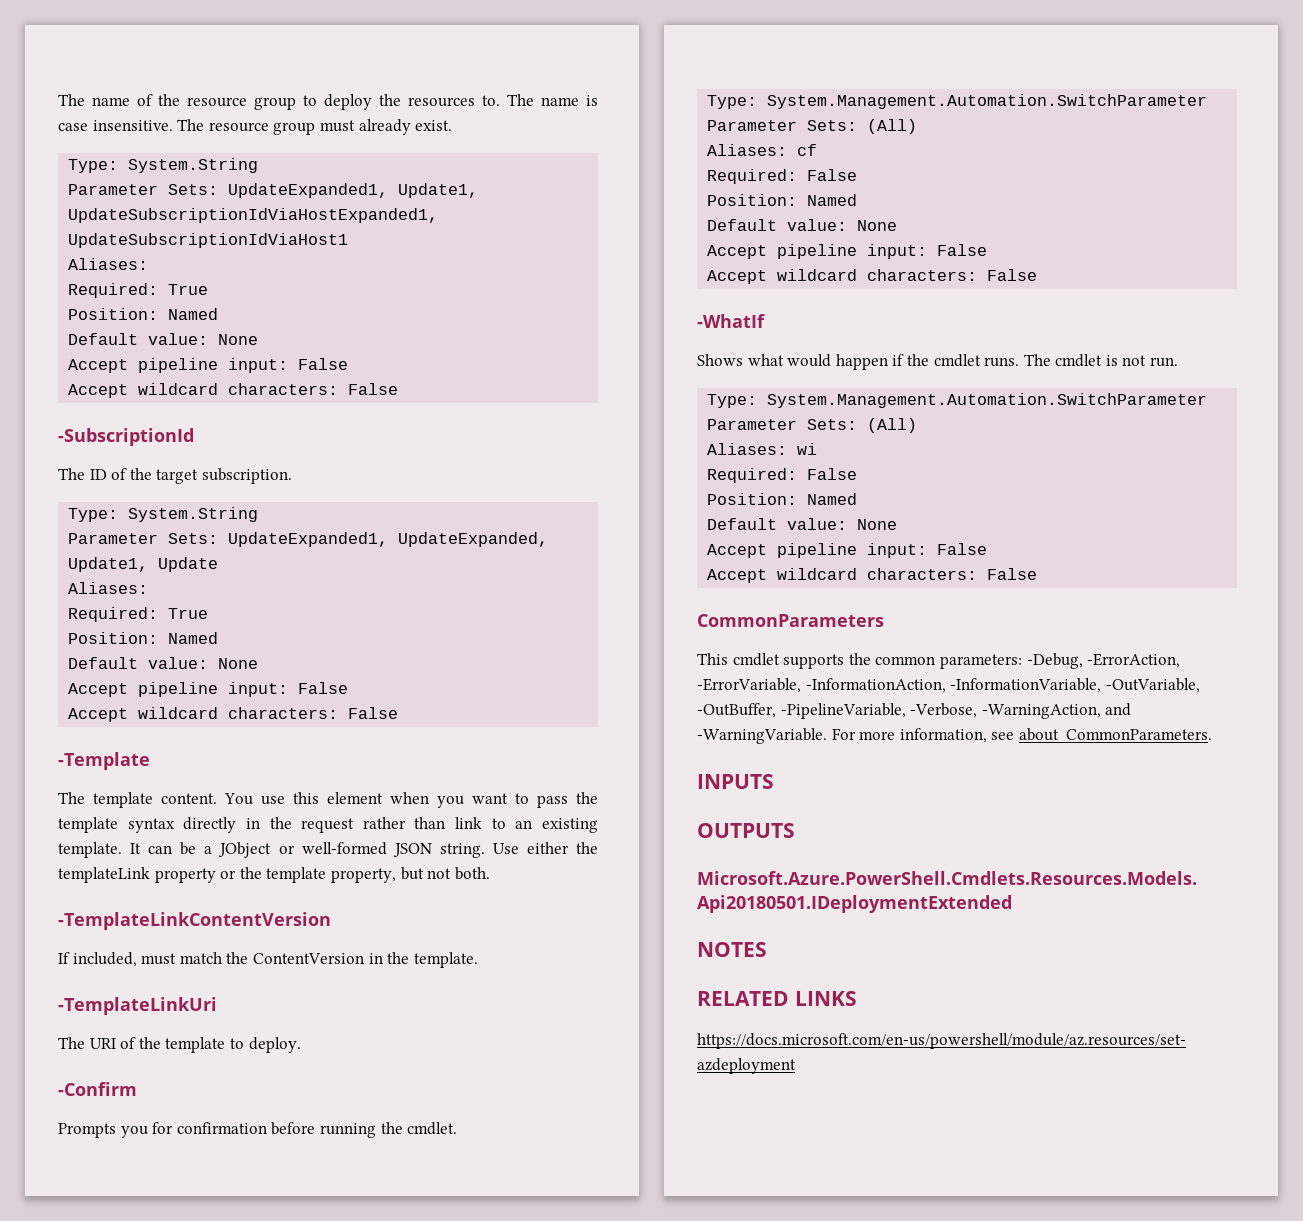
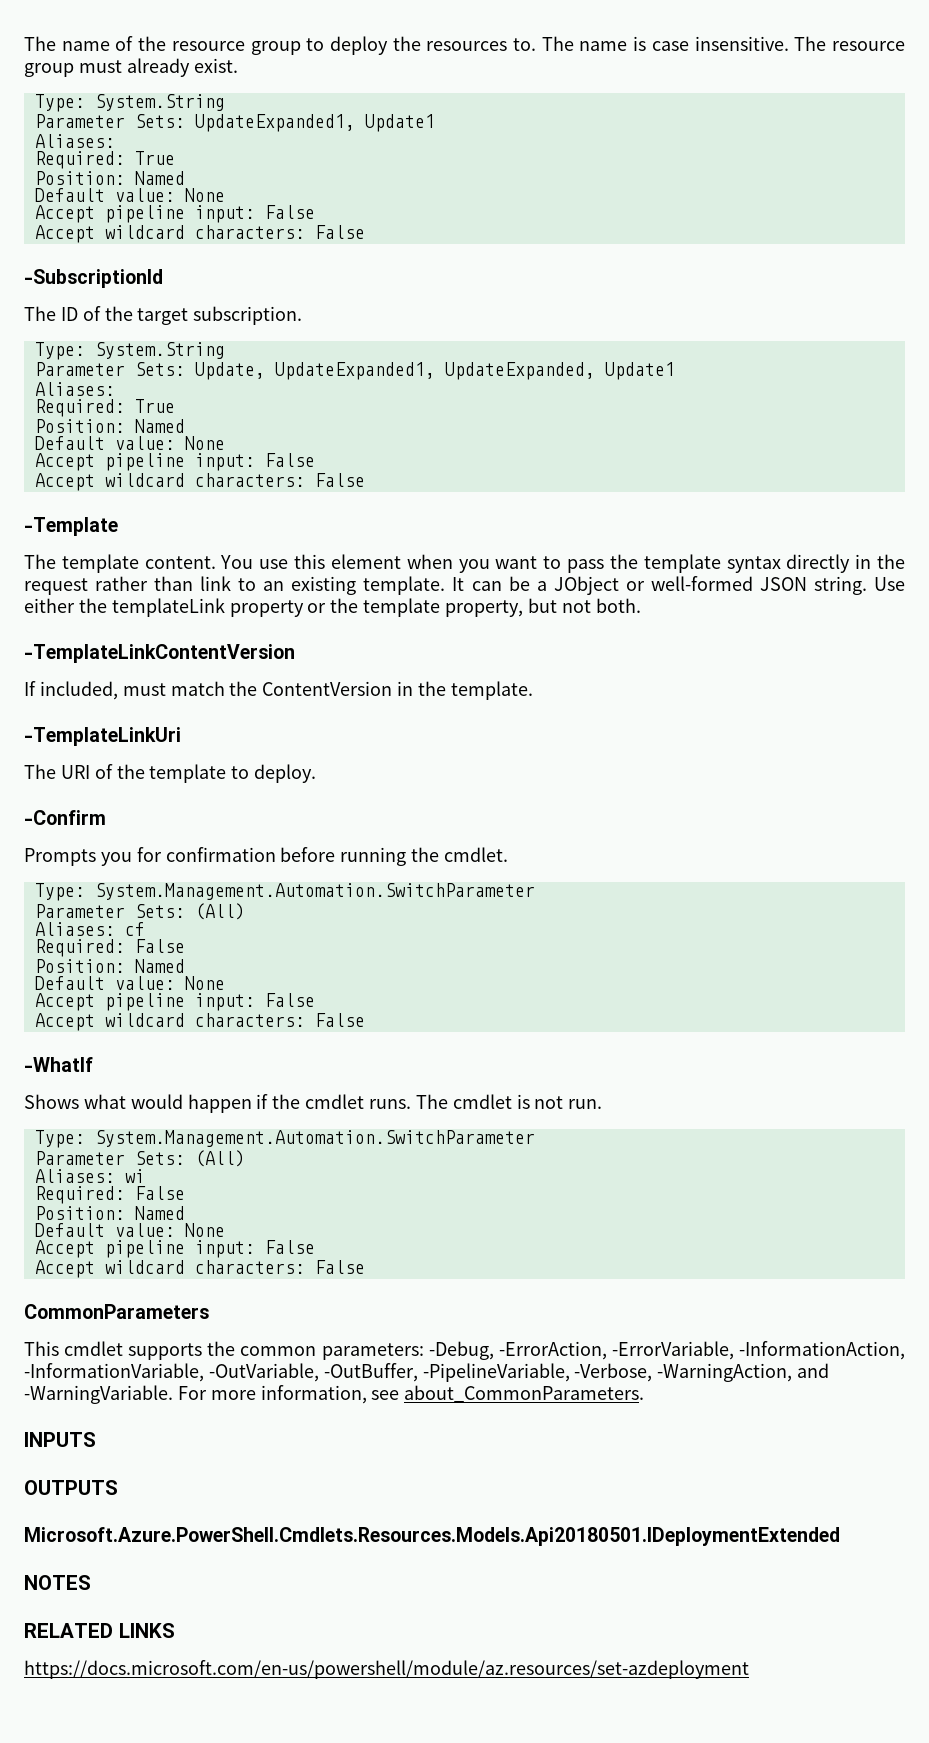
[398,183,479,198] [68,208,439,223] [68,233,349,248] Update1, UpdateSubscriptionIdViaHostExpanded1, UpdateSubscriptionIdViaHost1 -> [364,114,435,132] Update1
(219, 538) none -> [194,362,265,380] Update,
[68,557,219,572] Update1, Update -> [604,362,675,380] Update1

